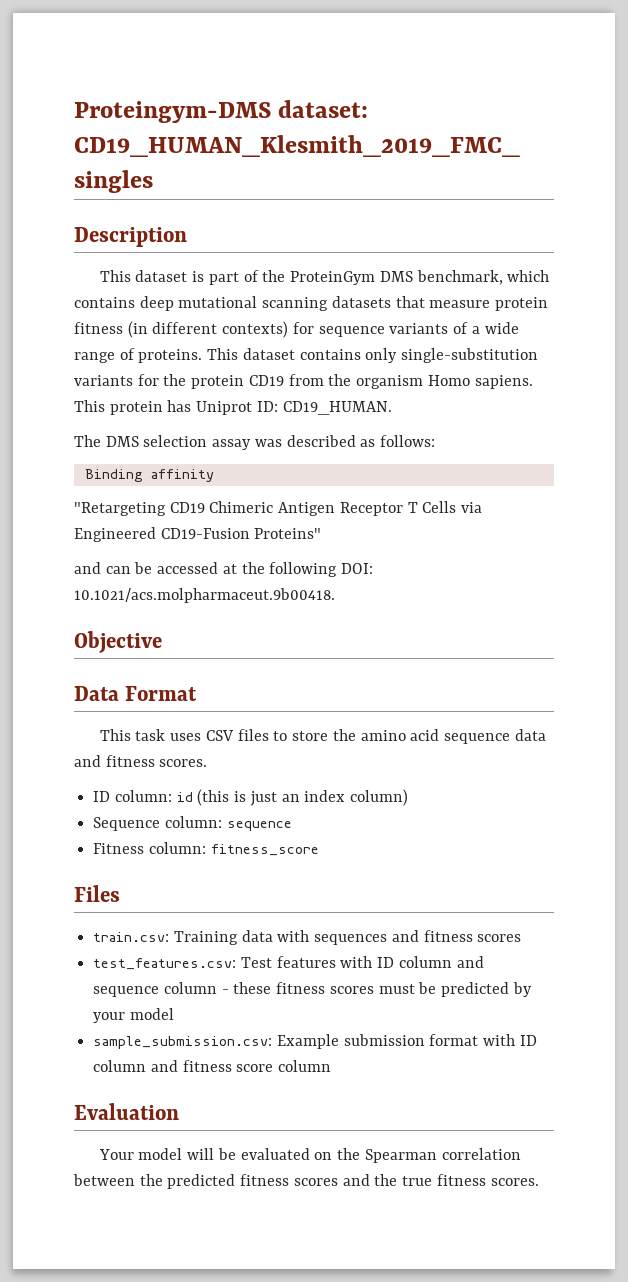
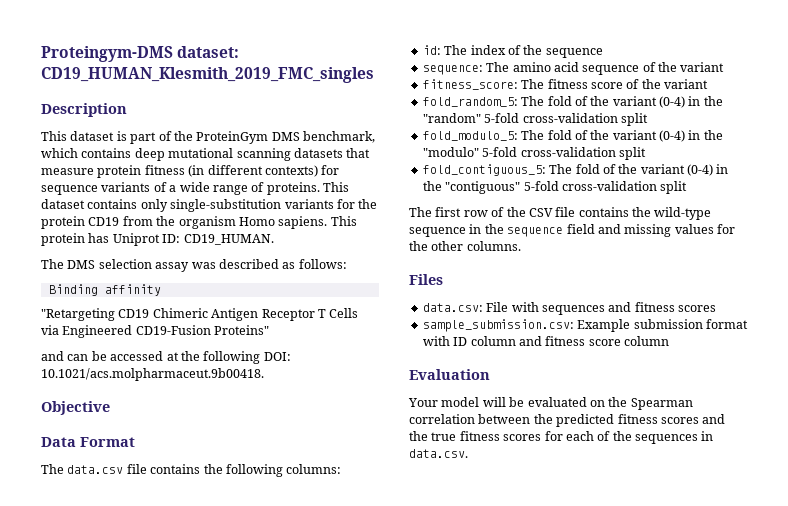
[99,729,546,744] [74,755,208,767] [93,789,409,806] [93,816,292,831] [93,842,319,856] [74,885,120,902] [93,930,273,945] This task uses CSV files to store the amino acid sequence data and fitness scores. // ID column: id (this is just an index column) // Sequence column: sequence // Fitness column: fitness_score // Files // train.csv: Training data -> [41,464,342,477] [422,45,603,58] [422,62,725,75] [422,79,708,90] [422,96,723,108] [422,113,648,126] [422,130,723,142] [422,147,646,160] [422,164,729,176] [422,181,688,194] [409,207,712,220] [409,224,735,237] [409,241,521,251] [409,274,443,285] [422,302,509,312] The data.csv file contains the following columns: // id: The index of the sequence // sequence: The amino acid sequence of the variant // fitness_score: The fitness score of the variant // fold_random_5: The fold of the variant (0-4) in the "random" 5-fold cross-validation split // fold_modulo_5: The fold of the variant (0-4) in the "modulo" 5-fold cross-validation split // fold_contiguous_5: The fold of the variant (0-4) in the "contiguous" 5-fold cross-validation split // The first row of the CSV file contains the wild-type sequence in the sequence field and missing values for the other columns. // Files // data.csv: File
[93,956,484,970] [93,982,532,997] [93,1008,174,1023] // test_features.csv: Test features with ID column and sequence column - these fitness scores must be predicted by your model -> (716, 308) none
[490,1178,539,1186] scores. -> [503,431,714,444] [409,449,468,458] scores for each of the sequences in data.csv.

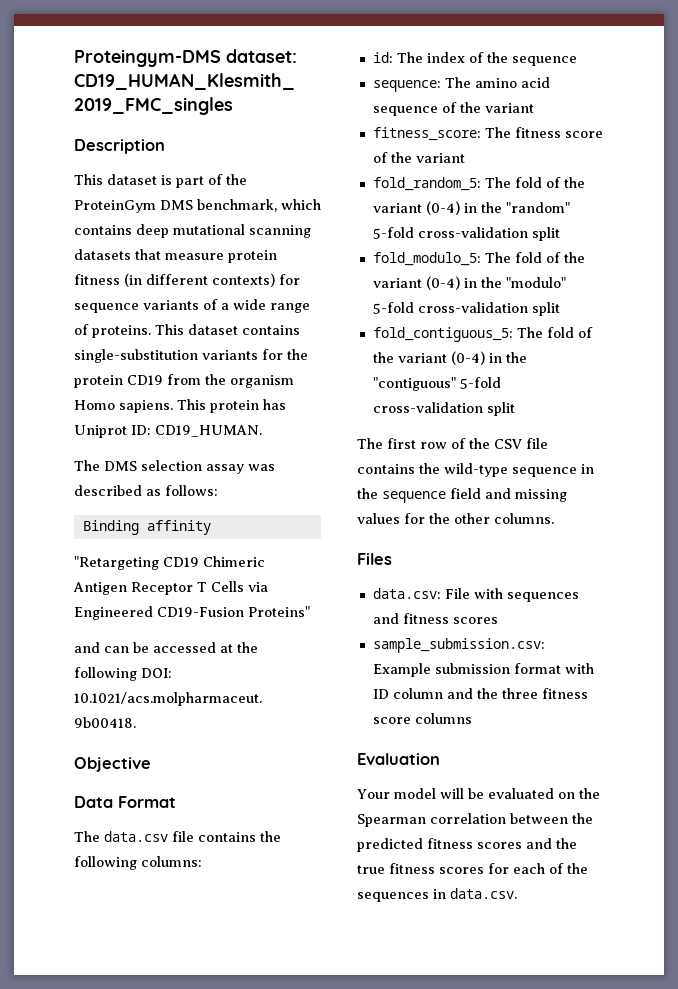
[140,199,168,212] only -> (300, 330) none
[545,336,669,346] fitness score column -> [476,688,588,699] [372,713,472,724] the three fitness score columns

